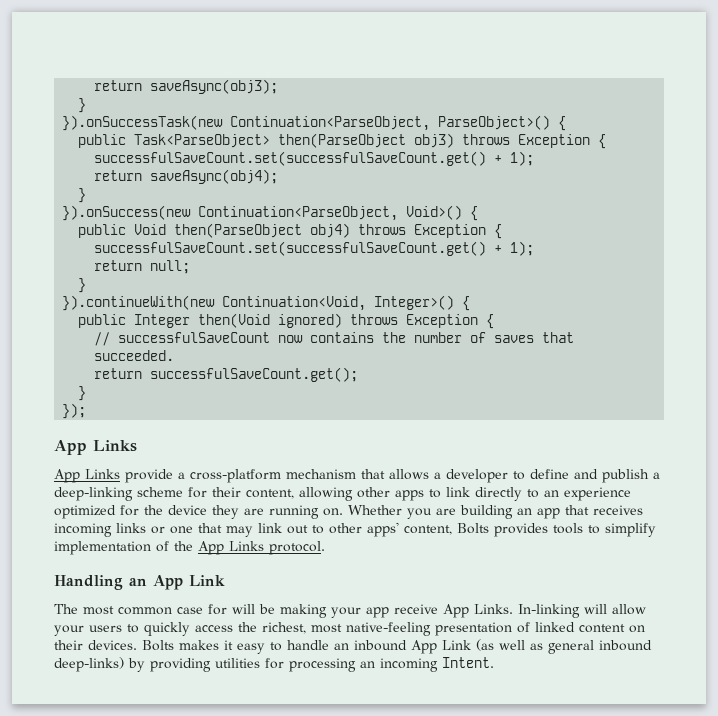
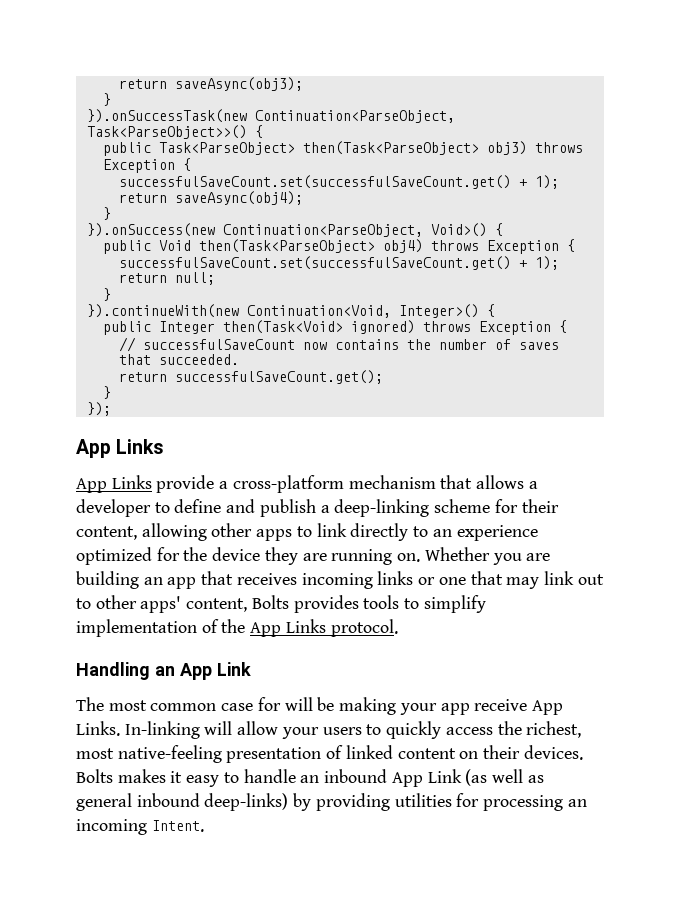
[438,115,551,130] ParseObject>() -> [86,125,247,139] Task<ParseObject>>()
[278,133,407,148] then(ParseObject -> [302,141,479,155] then(Task<ParseObject>
[174,223,303,238] then(ParseObject -> [198,239,375,253] then(Task<ParseObject>
[198,313,271,328] then(Void -> [222,320,343,334] then(Task<Void>

